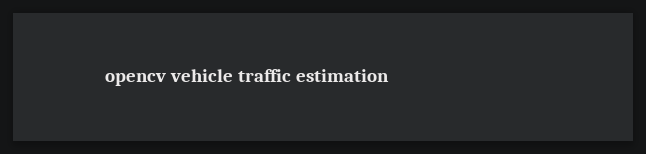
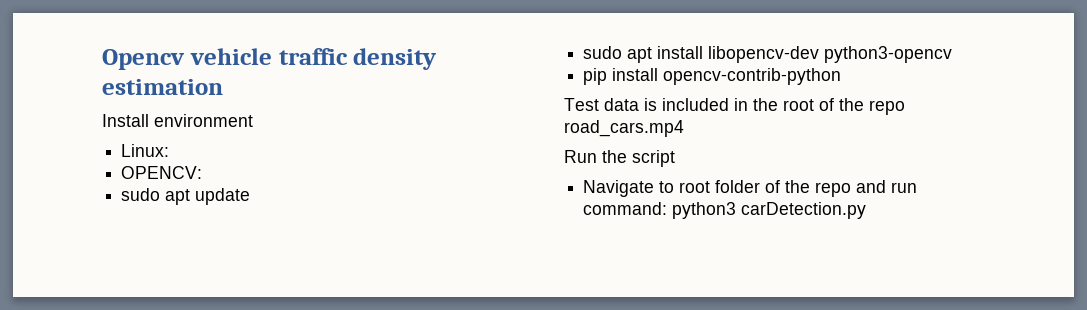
[105,73,166,86] opencv -> [102,49,185,70] Opencv
(292, 75) none -> [353,48,438,70] density
(390, 75) none -> [102,114,253,127] [121,144,170,157] [121,166,203,179] [121,188,251,205] [583,46,953,63] [583,68,842,85] [564,98,905,115] [564,120,684,137] [564,150,675,167] [583,180,918,197] [583,202,867,219] // Install environment // Linux: // OPENCV: // sudo apt update // sudo apt install libopencv-dev python3-opencv // pip install opencv-contrib-python // Test data is included in the root of the repo road_cars.mp4 // Run the script // Navigate to root folder of the repo and run command: python3 carDetection.py

